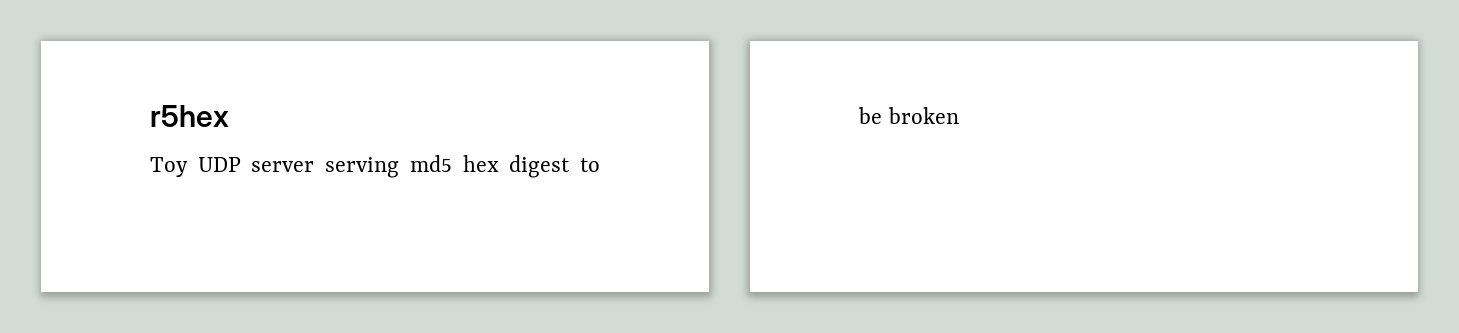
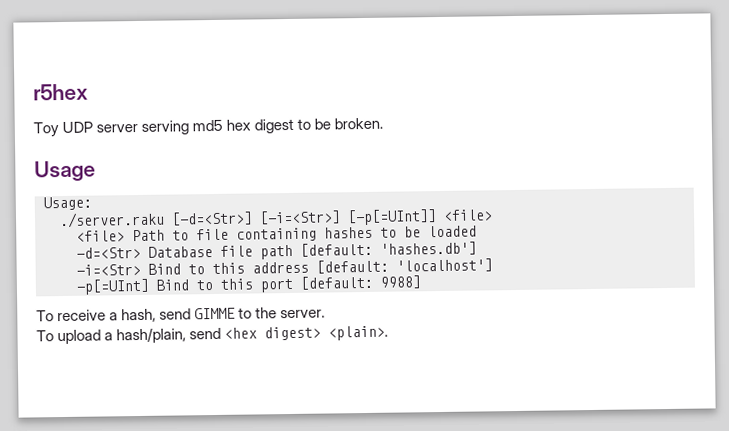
[887,107,959,124] broken -> [334,117,384,130] [34,160,96,182] [43,196,92,211] [59,209,493,229] [76,225,477,242] [76,241,477,260] [76,258,493,276] [76,275,421,295] [36,307,326,323] [36,325,389,345] broken. // Usage // Usage: // ./server.raku [-d=<Str>] [-i=<Str>] [-p[=UInt]] <file> // <file> Path to file containing hashes to be loaded // -d=<Str> Database file path [default: 'hashes.db'] // -i=<Str> Bind to this address [default: 'localhost'] // -p[=UInt] Bind to this port [default: 9988] // To receive a hash, send GIMME to the server. // To upload a hash/plain, send <hex digest> <plain>.

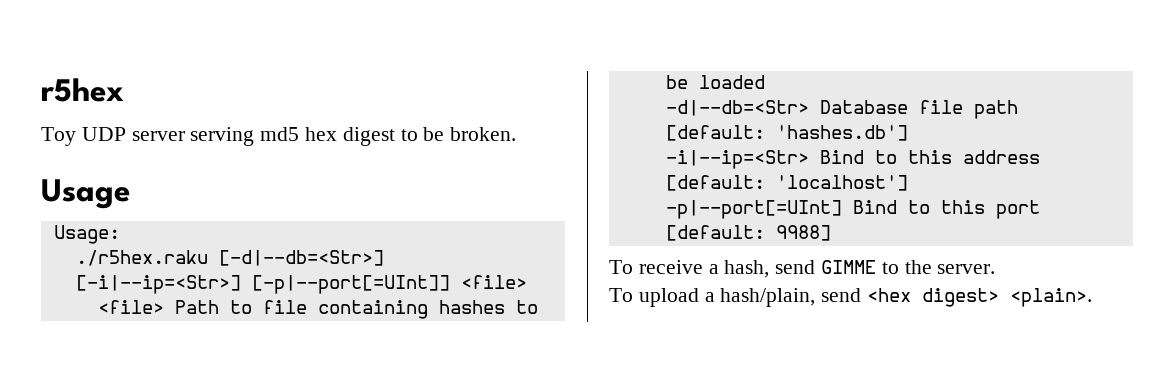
[59,209,437,229] ./server.raku [-d=<Str>] [-i=<Str>] [-p[=UInt]] -> [75,250,384,266] [75,275,450,294] ./r5hex.raku [-d|--db=<Str>] [-i|--ip=<Str>] [-p|--port[=UInt]]
[76,246,141,259] -d=<Str> -> [665,100,809,116] -d|--db=<Str>
[76,263,141,276] -i=<Str> -> [665,150,809,169] -i|--ip=<Str>
[76,278,150,295] -p[=UInt] -> [665,200,842,219] -p|--port[=UInt]

